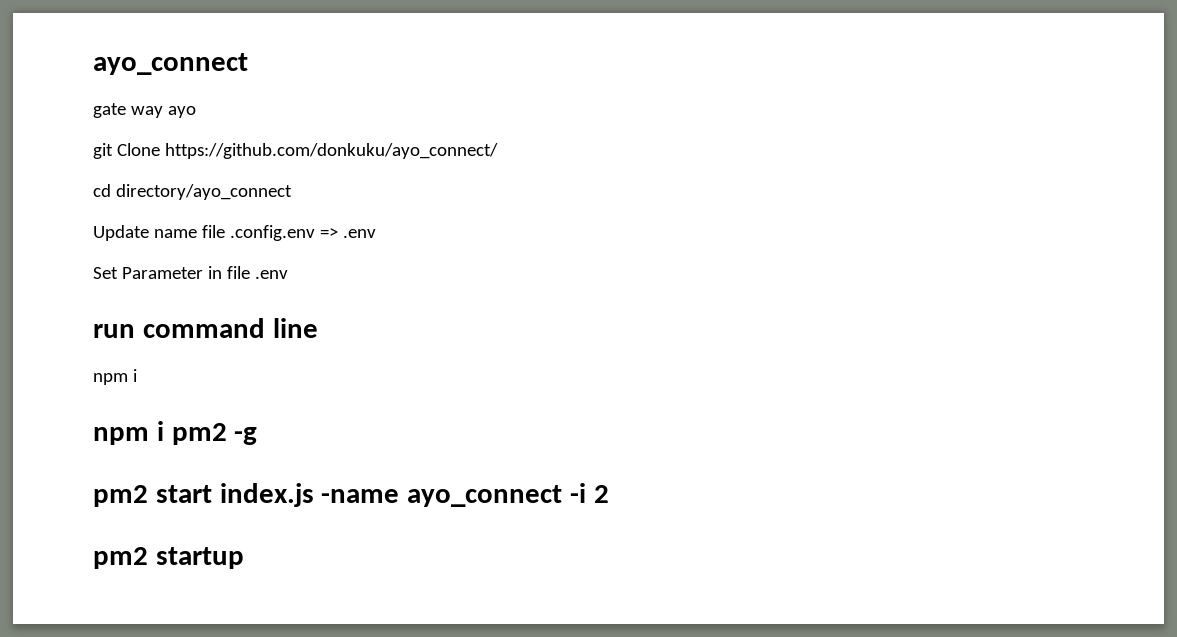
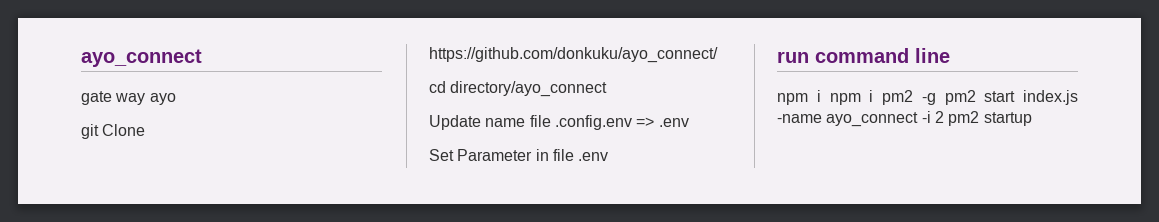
(137, 375) // -> (821, 96) none
(258, 436) // -> (936, 99) none
(609, 494) // -> (944, 117) none

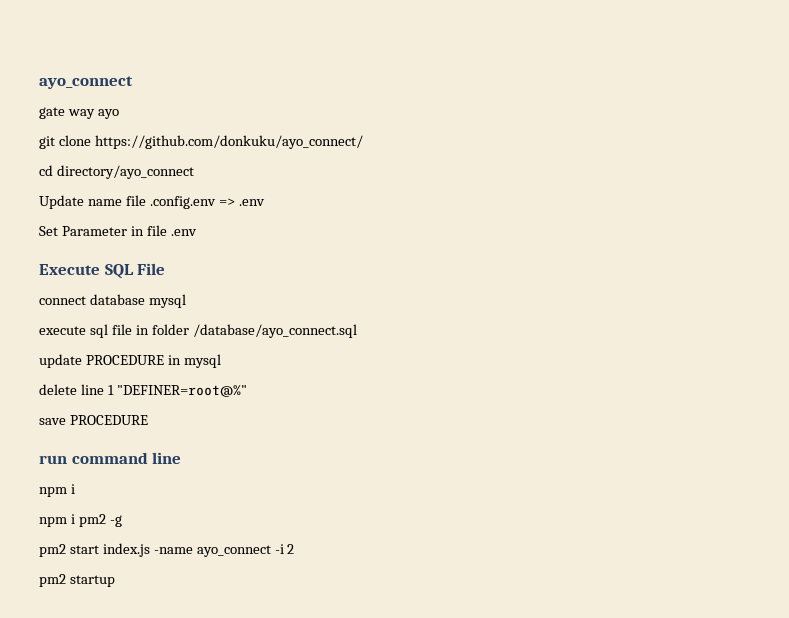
[102,124,146,136] Clone -> [58,135,91,146] clone
(609, 156) none -> [39,263,166,279] [39,294,186,308] [39,324,357,338] [39,354,221,368] [39,384,247,397] [39,415,148,425] // Execute SQL File // connect database mysql // execute sql file in folder /database/ayo_connect.sql // update PROCEDURE in mysql // delete line 1 "DEFINER=root@%" // save PROCEDURE
(821, 96) none -> (75, 489) //
(936, 99) none -> (122, 521) //
(944, 117) none -> (295, 549) //

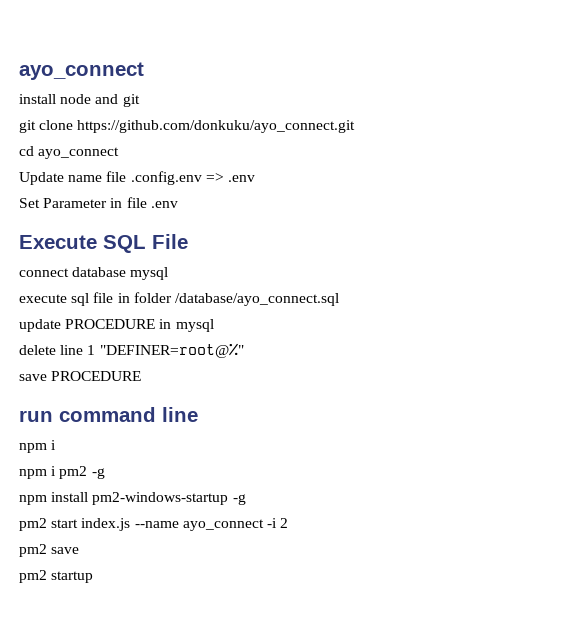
[39,76,133,89] [39,107,119,119] ayo_connect // gate way ayo -> [19,62,144,80] [19,94,140,107] ayo_connect // install node and git
[94,135,363,149] https://github.com/donkuku/ayo_connect/ -> [77,120,356,133] https://github.com/donkuku/ayo_connect.git
[56,165,194,179] directory/ayo_connect -> [38,147,120,159] ayo_connect
(122, 521) none -> [19,492,246,505] // npm install pm2-windows-startup -g
[153,547,193,554] -name -> [134,521,179,528] --name
(295, 549) none -> [19,544,80,557] // pm2 save

